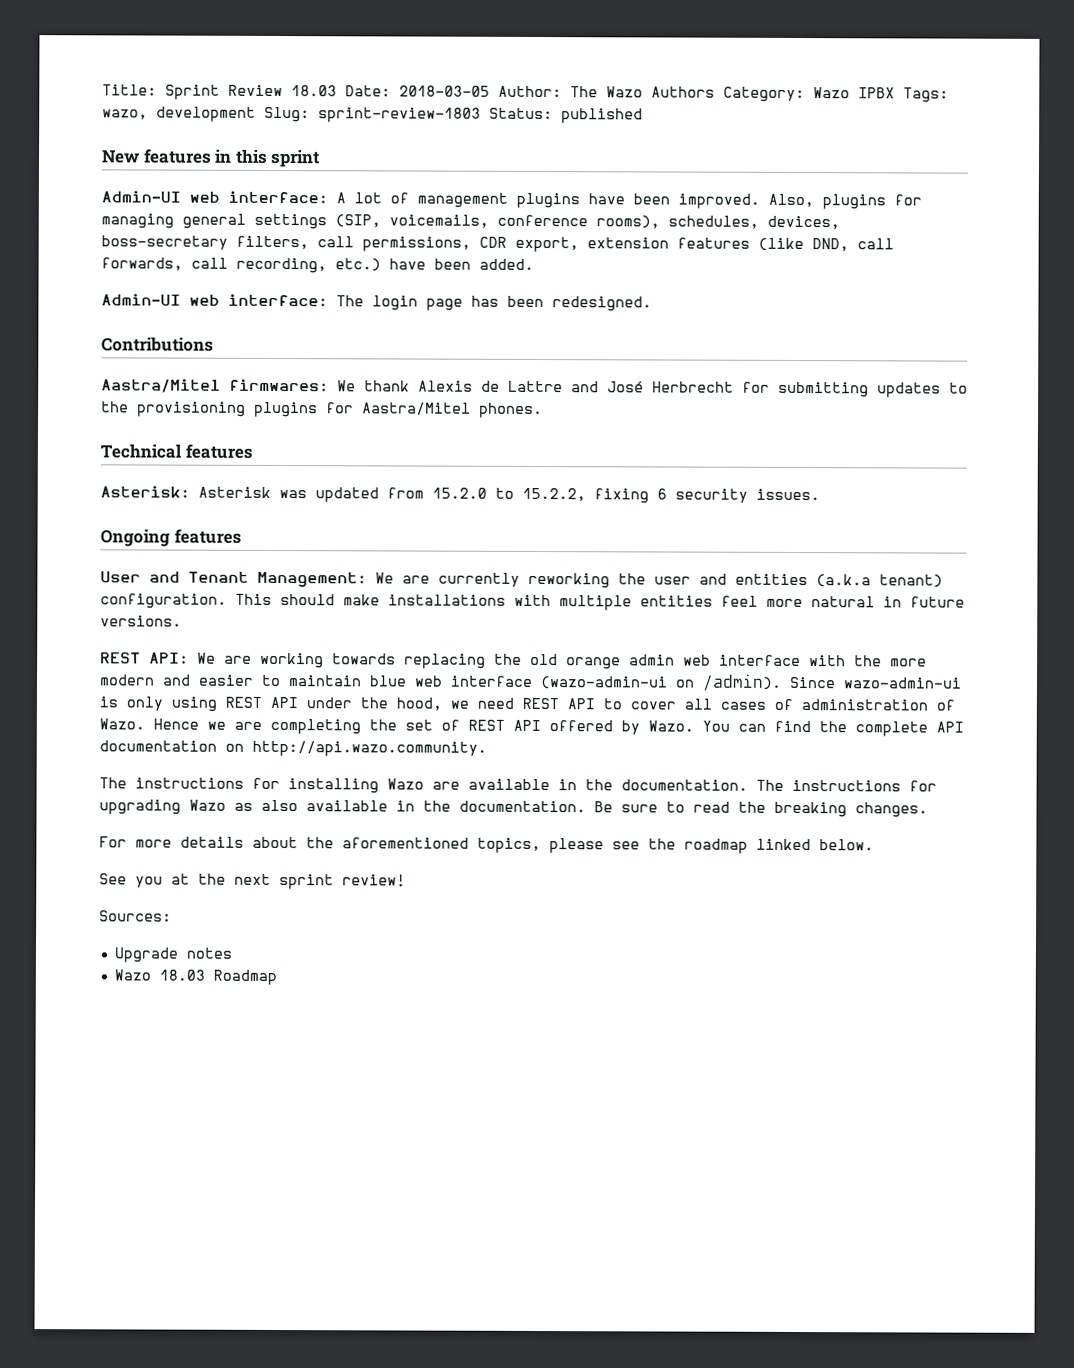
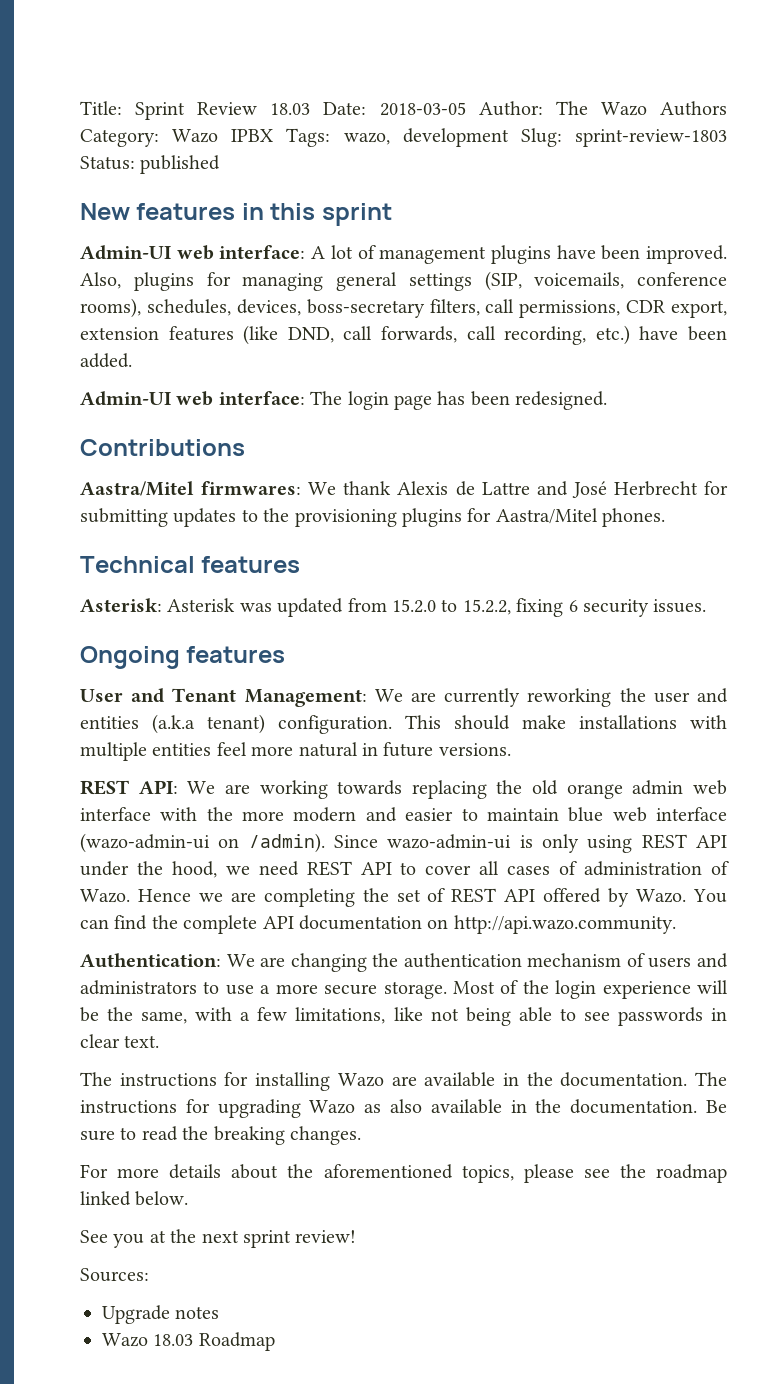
(487, 748) none -> [80,953,728,972] [80,980,728,999] [80,1007,727,1026] [80,1034,160,1048] // Authentication: We are changing the authentication mechanism of users and administrators to use a more secure storage. Most of the login experience will be the same, with a few limitations, like not being able to see passwords in clear text.

